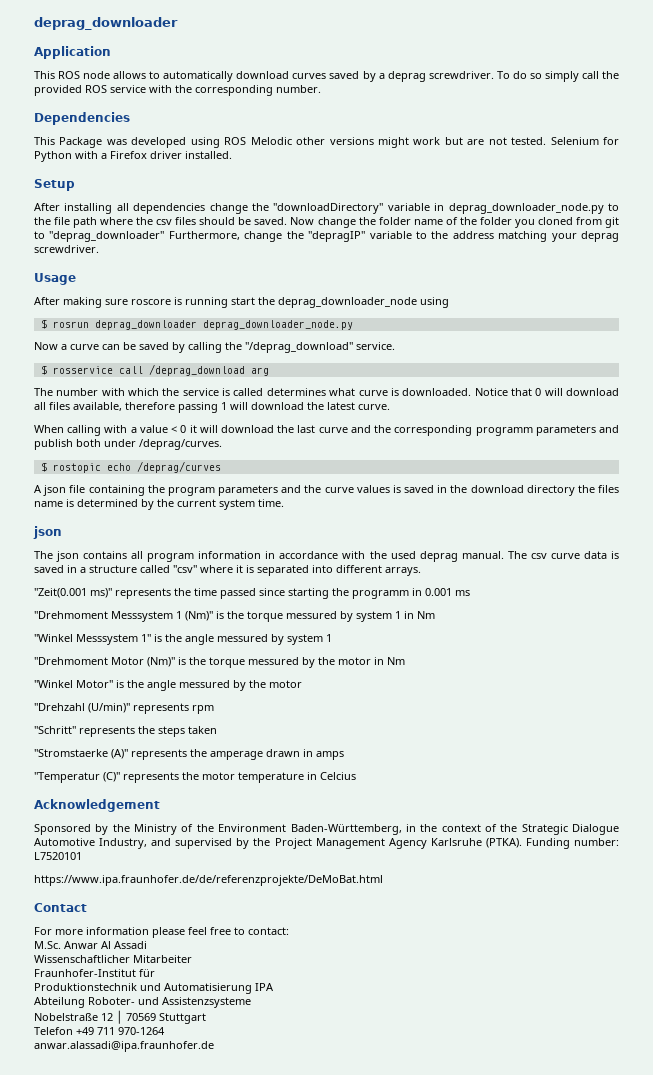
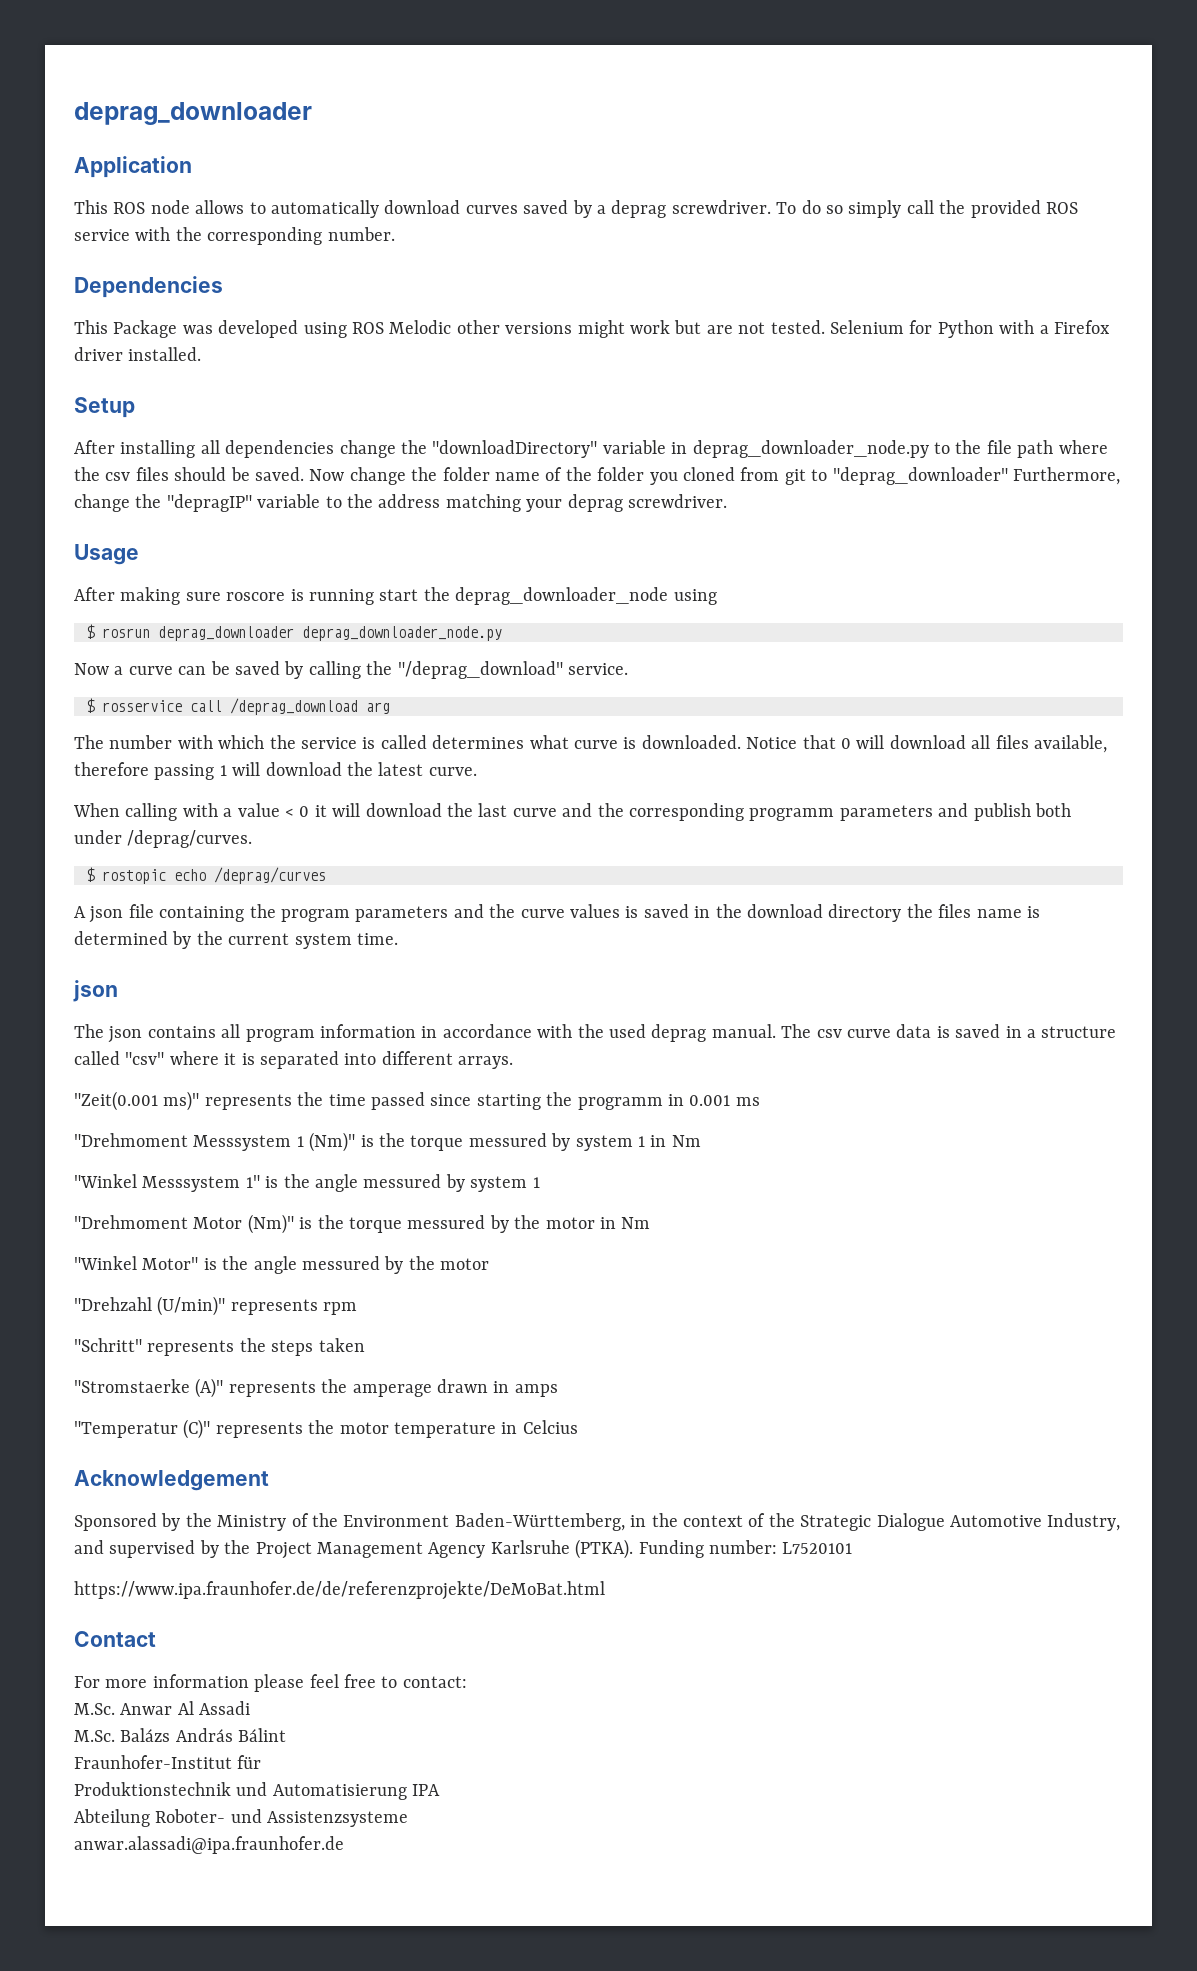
[34,955,192,963] Wissenschaftlicher Mitarbeiter -> [74,1728,287,1742] M.Sc. Balázs András Bálint
[34,1010,206,1024] [34,1027,165,1035] // Nobelstraße 12 │ 70569 Stuttgart // Telefon +49 711 970-1264 -> (409, 1819) none

